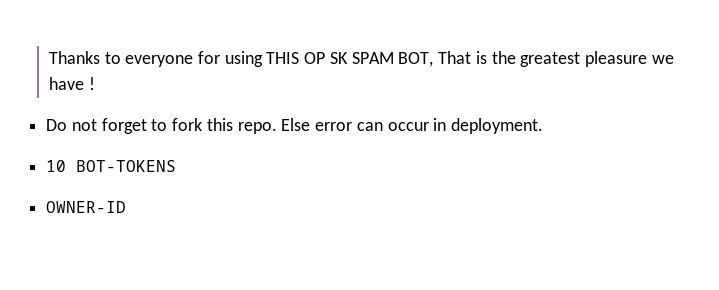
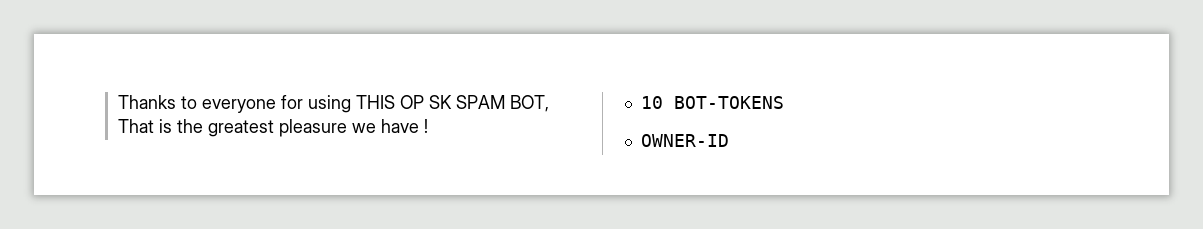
[46,118,543,134] // Do not forget to fork this repo. Else error can occur in deployment. -> (428, 126) none

